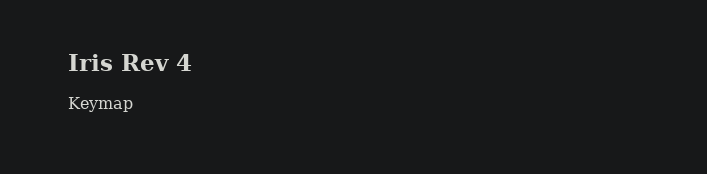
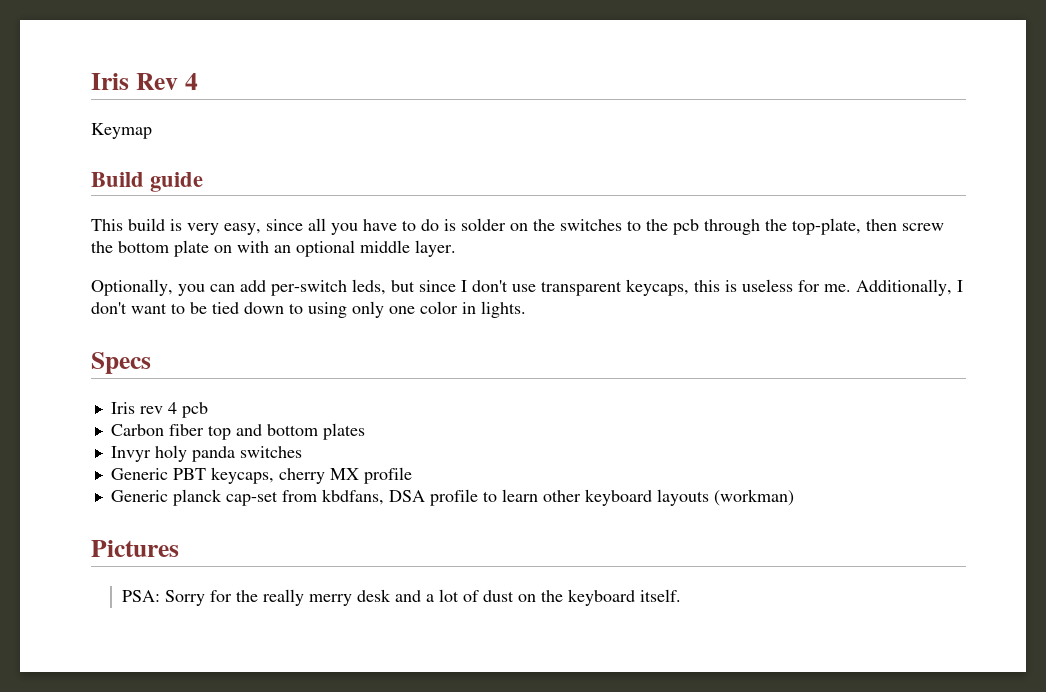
(133, 104) none -> [91,172,204,192] [91,218,944,235] [91,240,456,257] [91,279,963,296] [91,301,526,318] [91,352,151,374] [110,402,208,418] [110,423,365,440] [110,445,302,462] [110,467,412,484] [110,489,794,506] [91,540,179,557] [122,589,682,606] // Build guide // This build is very easy, since all you have to do is solder on the switches to the pcb through the top-plate, then screw the bottom plate on with an optional middle layer. // Optionally, you can add per-switch leds, but since I don't use transparent keycaps, this is useless for me. Additionally, I don't want to be tied down to using only one color in lights. // Specs // Iris rev 4 pcb // Carbon fiber top and bottom plates // Invyr holy panda switches // Generic PBT keycaps, cherry MX profile // Generic planck cap-set from kbdfans, DSA profile to learn other keyboard layouts (workman) // Pictures // PSA: Sorry for the really merry desk and a lot of dust on the keyboard itself.

